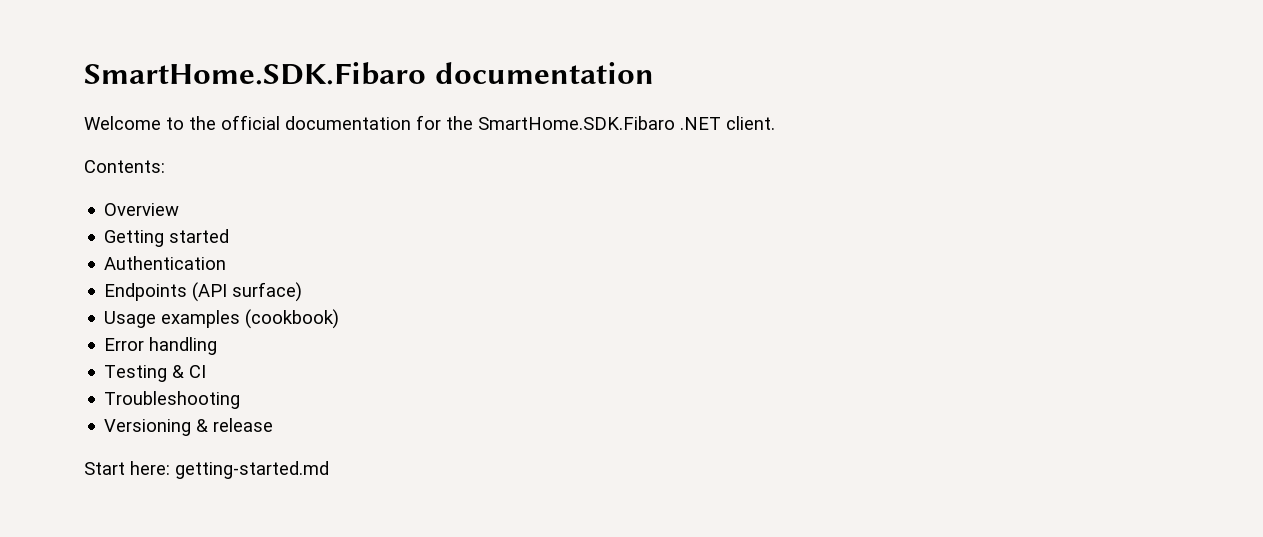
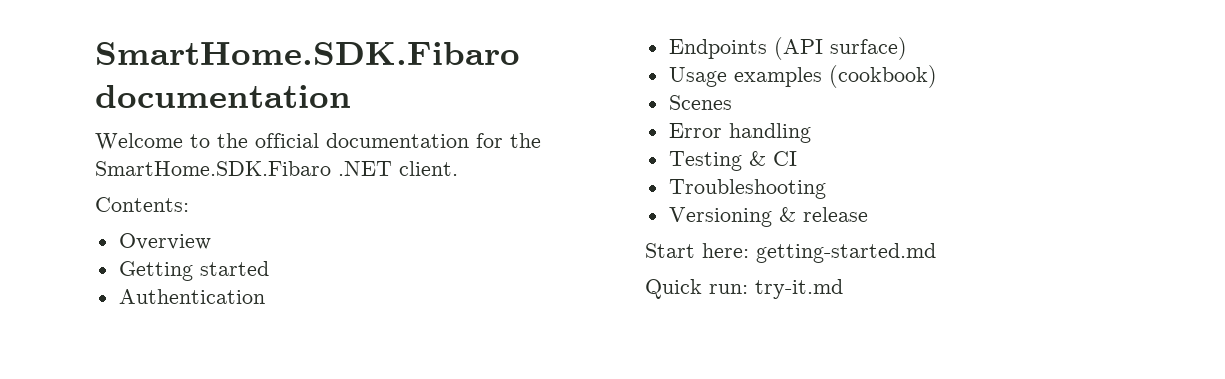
(340, 319) none -> [668,95,732,110] // Scenes
(329, 470) none -> [645,279,843,299] // Quick run: try-it.md

